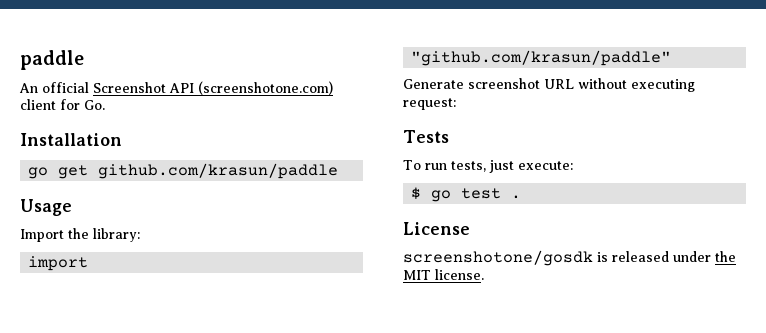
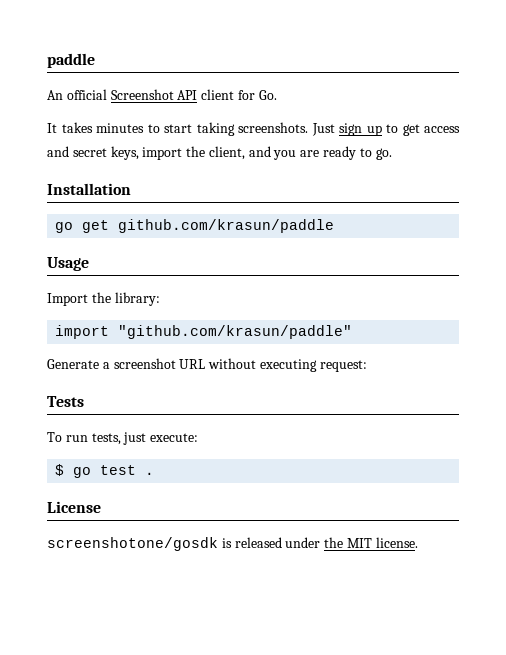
[198,81,333,95] (screenshotone.com) -> (198, 95) none
(105, 105) none -> [47,122,460,136] [47,146,392,160] // It takes minutes to start taking screenshots. Just sign up to get access and secret keys, import the client, and you are ready to go.
(464, 84) none -> [102,362,110,369] a

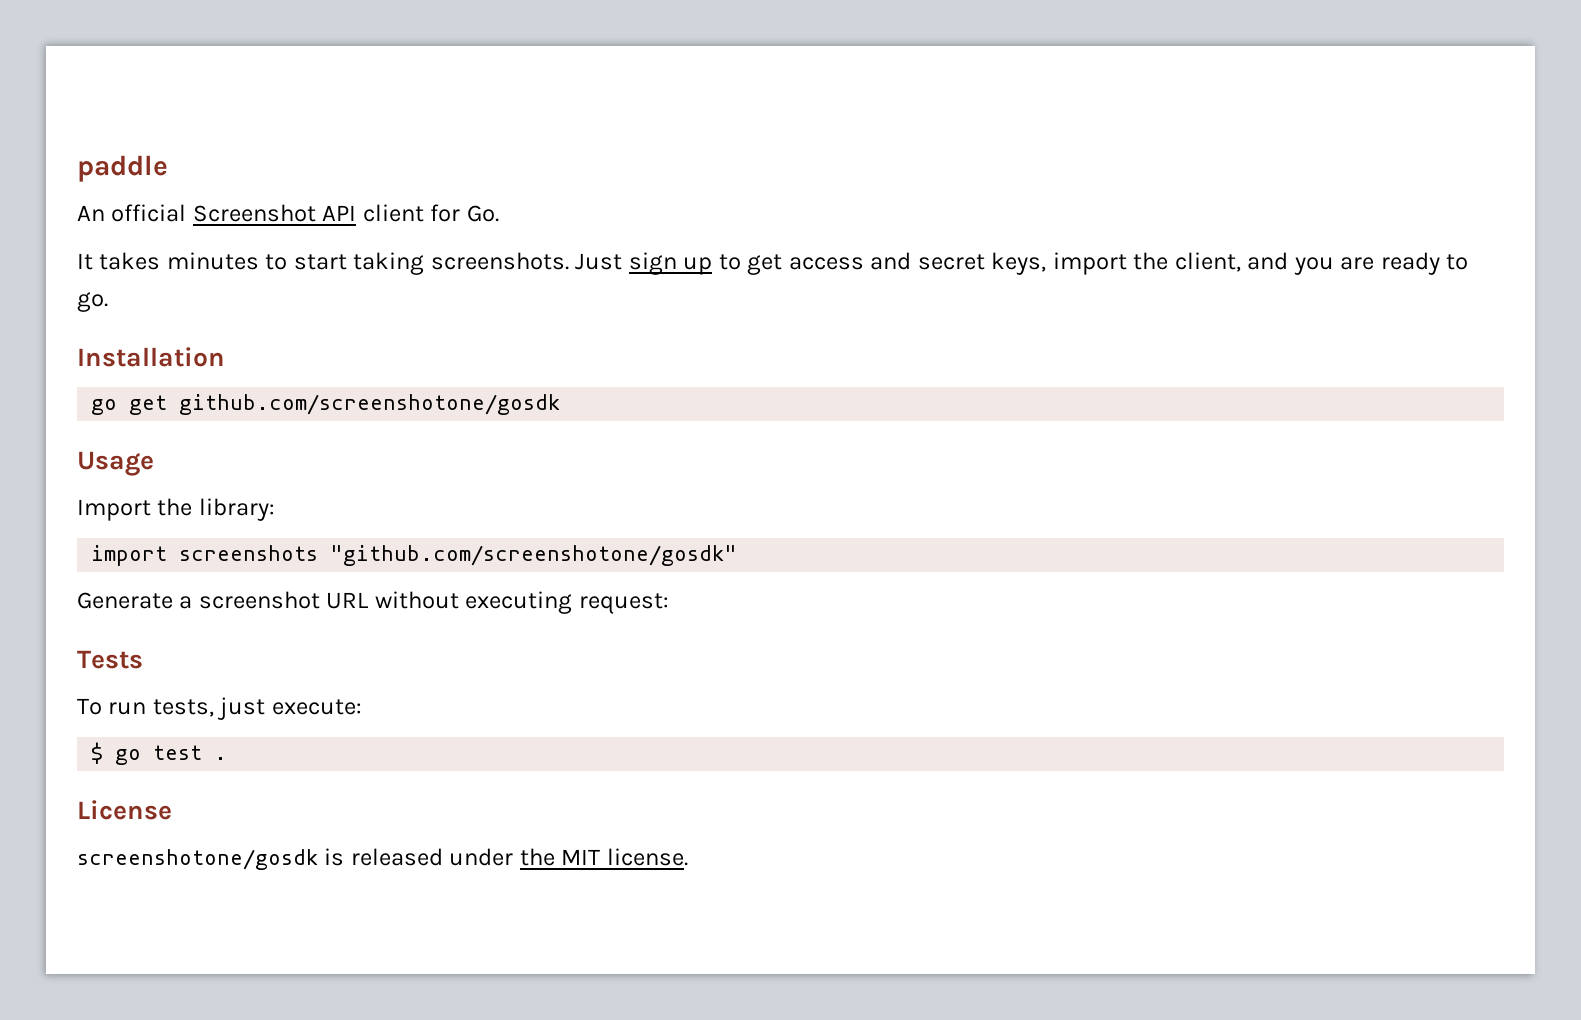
[118,219,335,233] github.com/krasun/paddle -> [179,394,561,415] github.com/screenshotone/gosdk
[118,325,353,339] "github.com/krasun/paddle" -> [179,545,738,566] screenshots "github.com/screenshotone/gosdk"

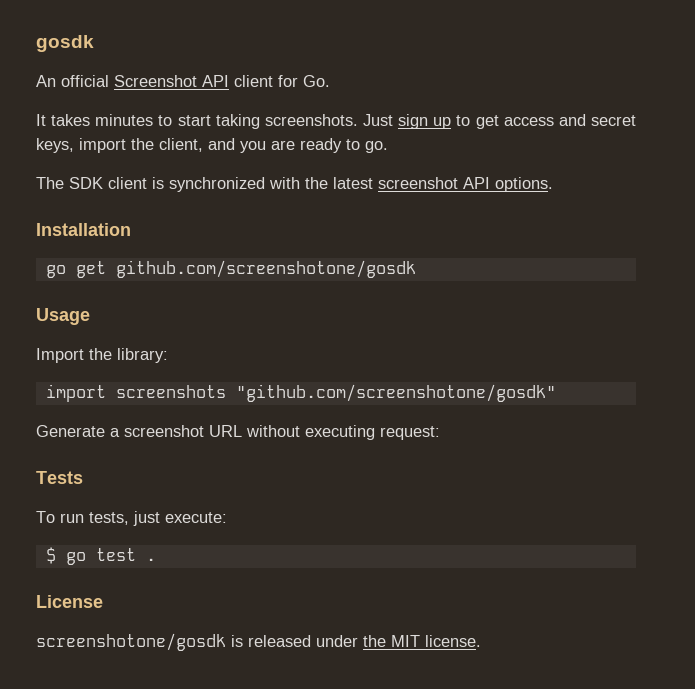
[77,155,168,182] paddle -> [36,35,94,52] gosdk
(108, 302) none -> [36,177,553,192] // The SDK client is synchronized with the latest screenshot API options.

